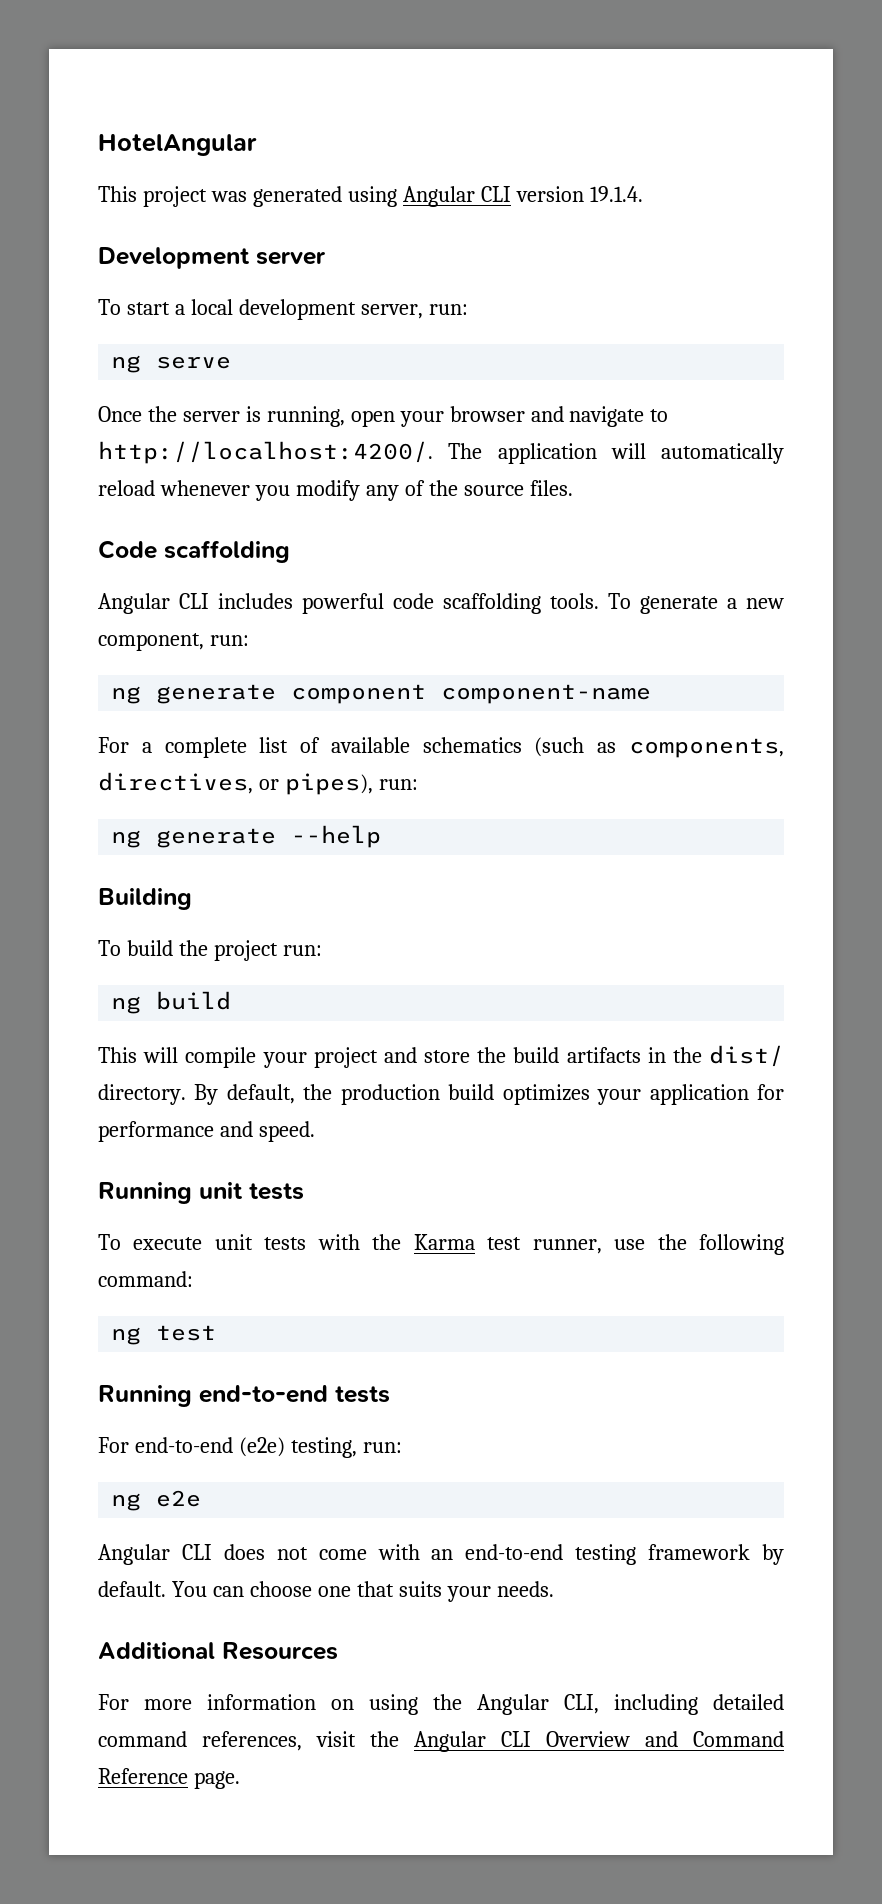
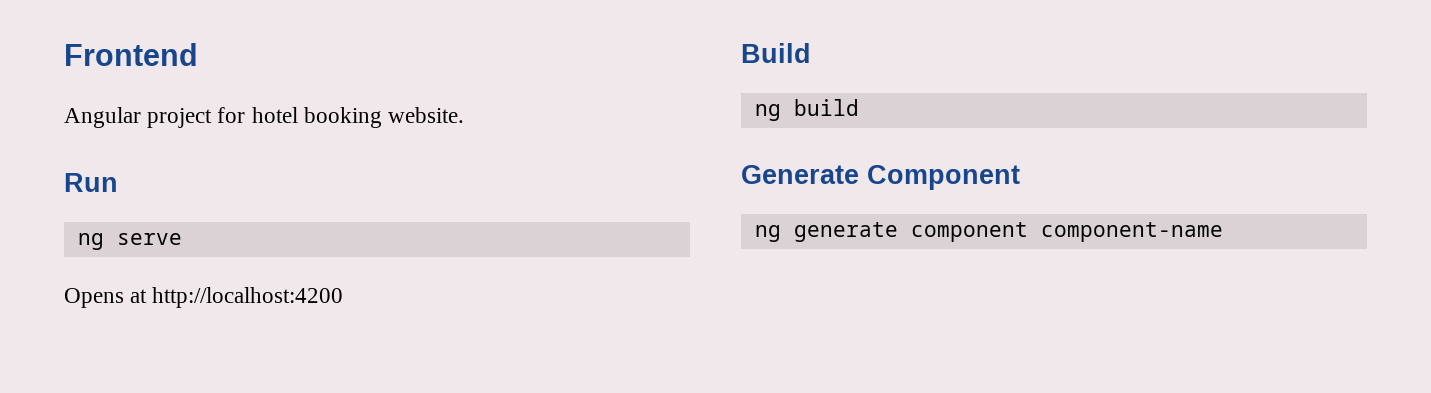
[98,134,257,156] [98,186,643,207] [98,247,326,269] [98,299,468,320] [111,355,232,373] [98,406,669,427] [98,441,784,464] [98,480,573,501] [98,540,290,563] [98,593,784,614] [98,633,249,651] [111,684,652,704] [98,737,784,758] [98,772,418,795] [111,825,382,848] [98,888,192,910] [98,940,322,961] [111,991,232,1014] [98,1045,784,1068] [98,1084,784,1105] [98,1121,315,1142] [98,1182,304,1204] [98,1234,785,1255] [98,1271,193,1287] [111,1325,217,1345] [98,1385,390,1407] [98,1437,402,1458] [111,1490,202,1511] [98,1544,784,1565] [98,1581,554,1602] [98,1642,338,1660] [98,1694,784,1715] [98,1731,784,1752] [98,1768,240,1789] HotelAngular // This project was generated using Angular CLI version 19.1.4. // Development server // To start a local development server, run: // ng serve // Once the server is running, open your browser and navigate to http://localhost:4200/. The application will automatically reload whenever you modify any of the source files. // Code scaffolding // Angular CLI includes powerful code scaffolding tools. To generate a new component, run: // ng generate component component-name // For a complete list of available schematics (such as components, directives, or pipes), run: // ng generate --help // Building // To build the project run: // ng build // This will compile your project and store the build artifacts in the dist/ directory. By default, the production build optimizes your application for performance and speed. // Running unit tests // To execute unit tests with the Karma test runner, use the following command: // ng test // Running end-to-end tests // For end-to-end (e2e) testing, run: // ng e2e // Angular CLI does not come with an end-to-end testing framework by default. You can choose one that suits your needs. // Additional Resources // For more information on using the Angular CLI, including detailed command references, visit the Angular CLI Overview and Command Reference page. -> [64,43,198,66] [64,107,465,128] [64,173,118,192] [77,233,182,250] [64,287,344,308] [741,43,811,63] [754,99,859,121] [741,165,1020,190] [754,222,1223,242] Frontend // Angular project for hotel booking website. // Run // ng serve // Opens at http://localhost:4200 // Build // ng build // Generate Component // ng generate component component-name

